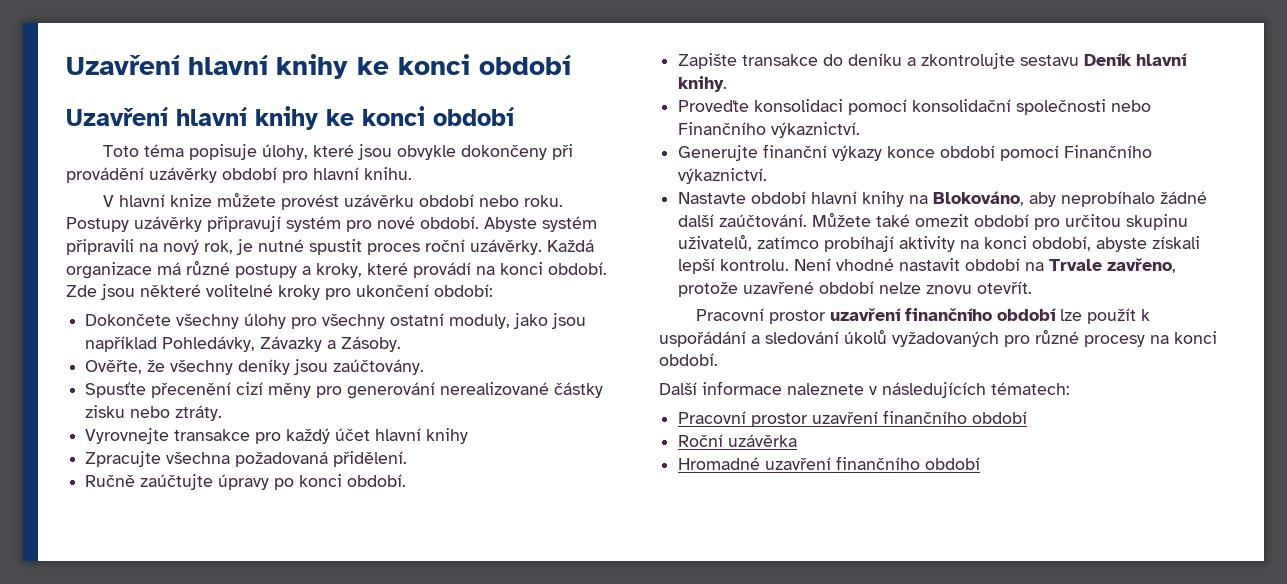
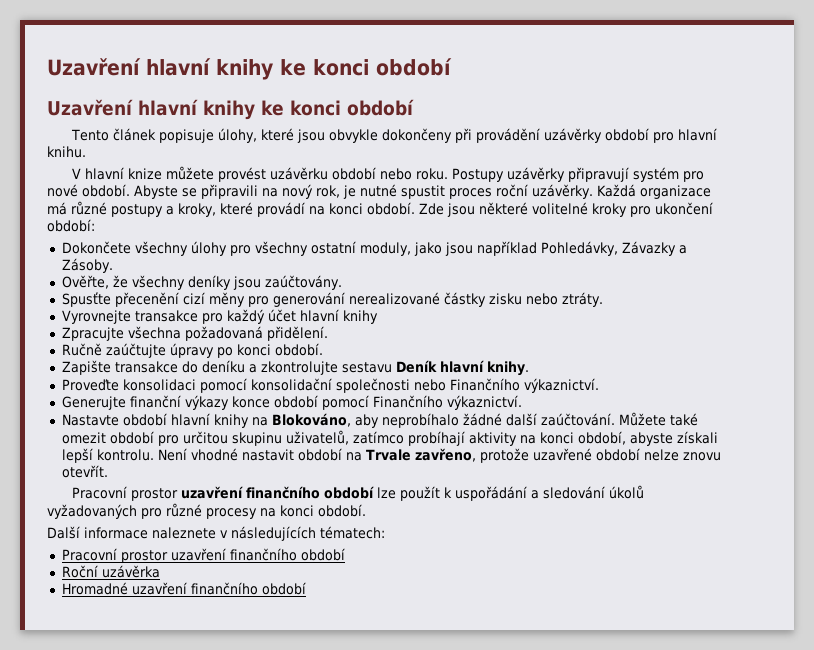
[103,144,185,157] Toto téma -> [71,128,157,141] Tento článek
[542,216,597,232] systém -> [182,188,197,197] se

